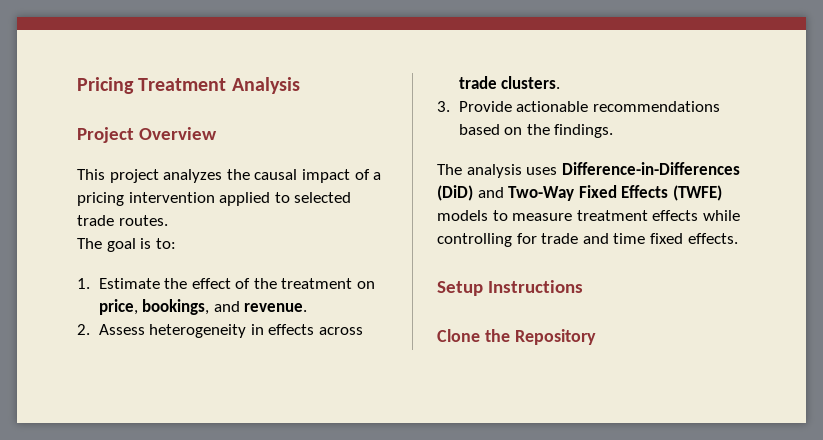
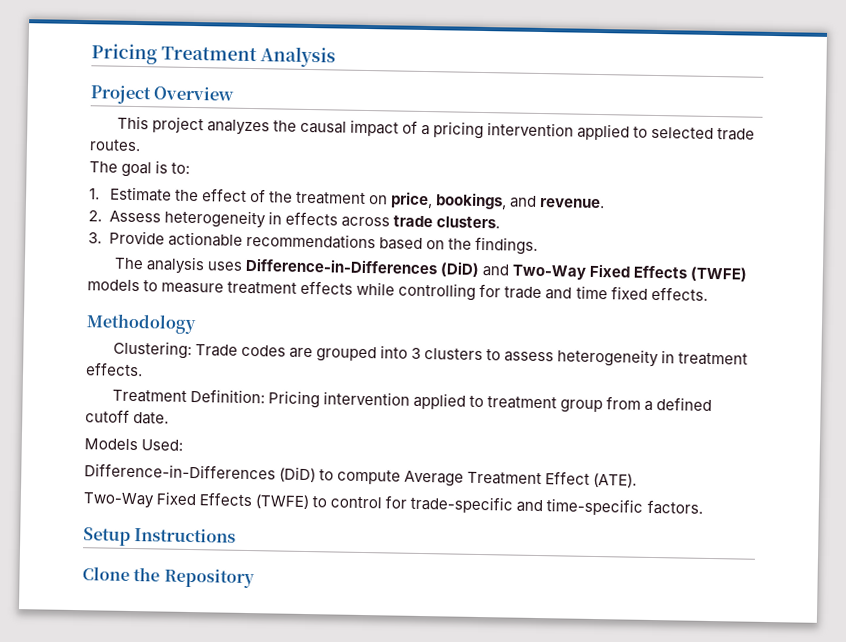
(738, 238) none -> [86,313,197,335] [112,340,749,368] [86,362,143,377] [111,388,713,414] [85,409,170,425] [84,438,184,451] [84,463,638,488] [83,491,703,516] // Methodology // Clustering: Trade codes are grouped into 3 clusters to assess heterogeneity in treatment effects. // Treatment Definition: Pricing intervention applied to treatment group from a defined cutoff date. // Models Used: // Difference-in-Differences (DiD) to compute Average Treatment Effect (ATE). // Two-Way Fixed Effects (TWFE) to control for trade-specific and time-specific factors.

